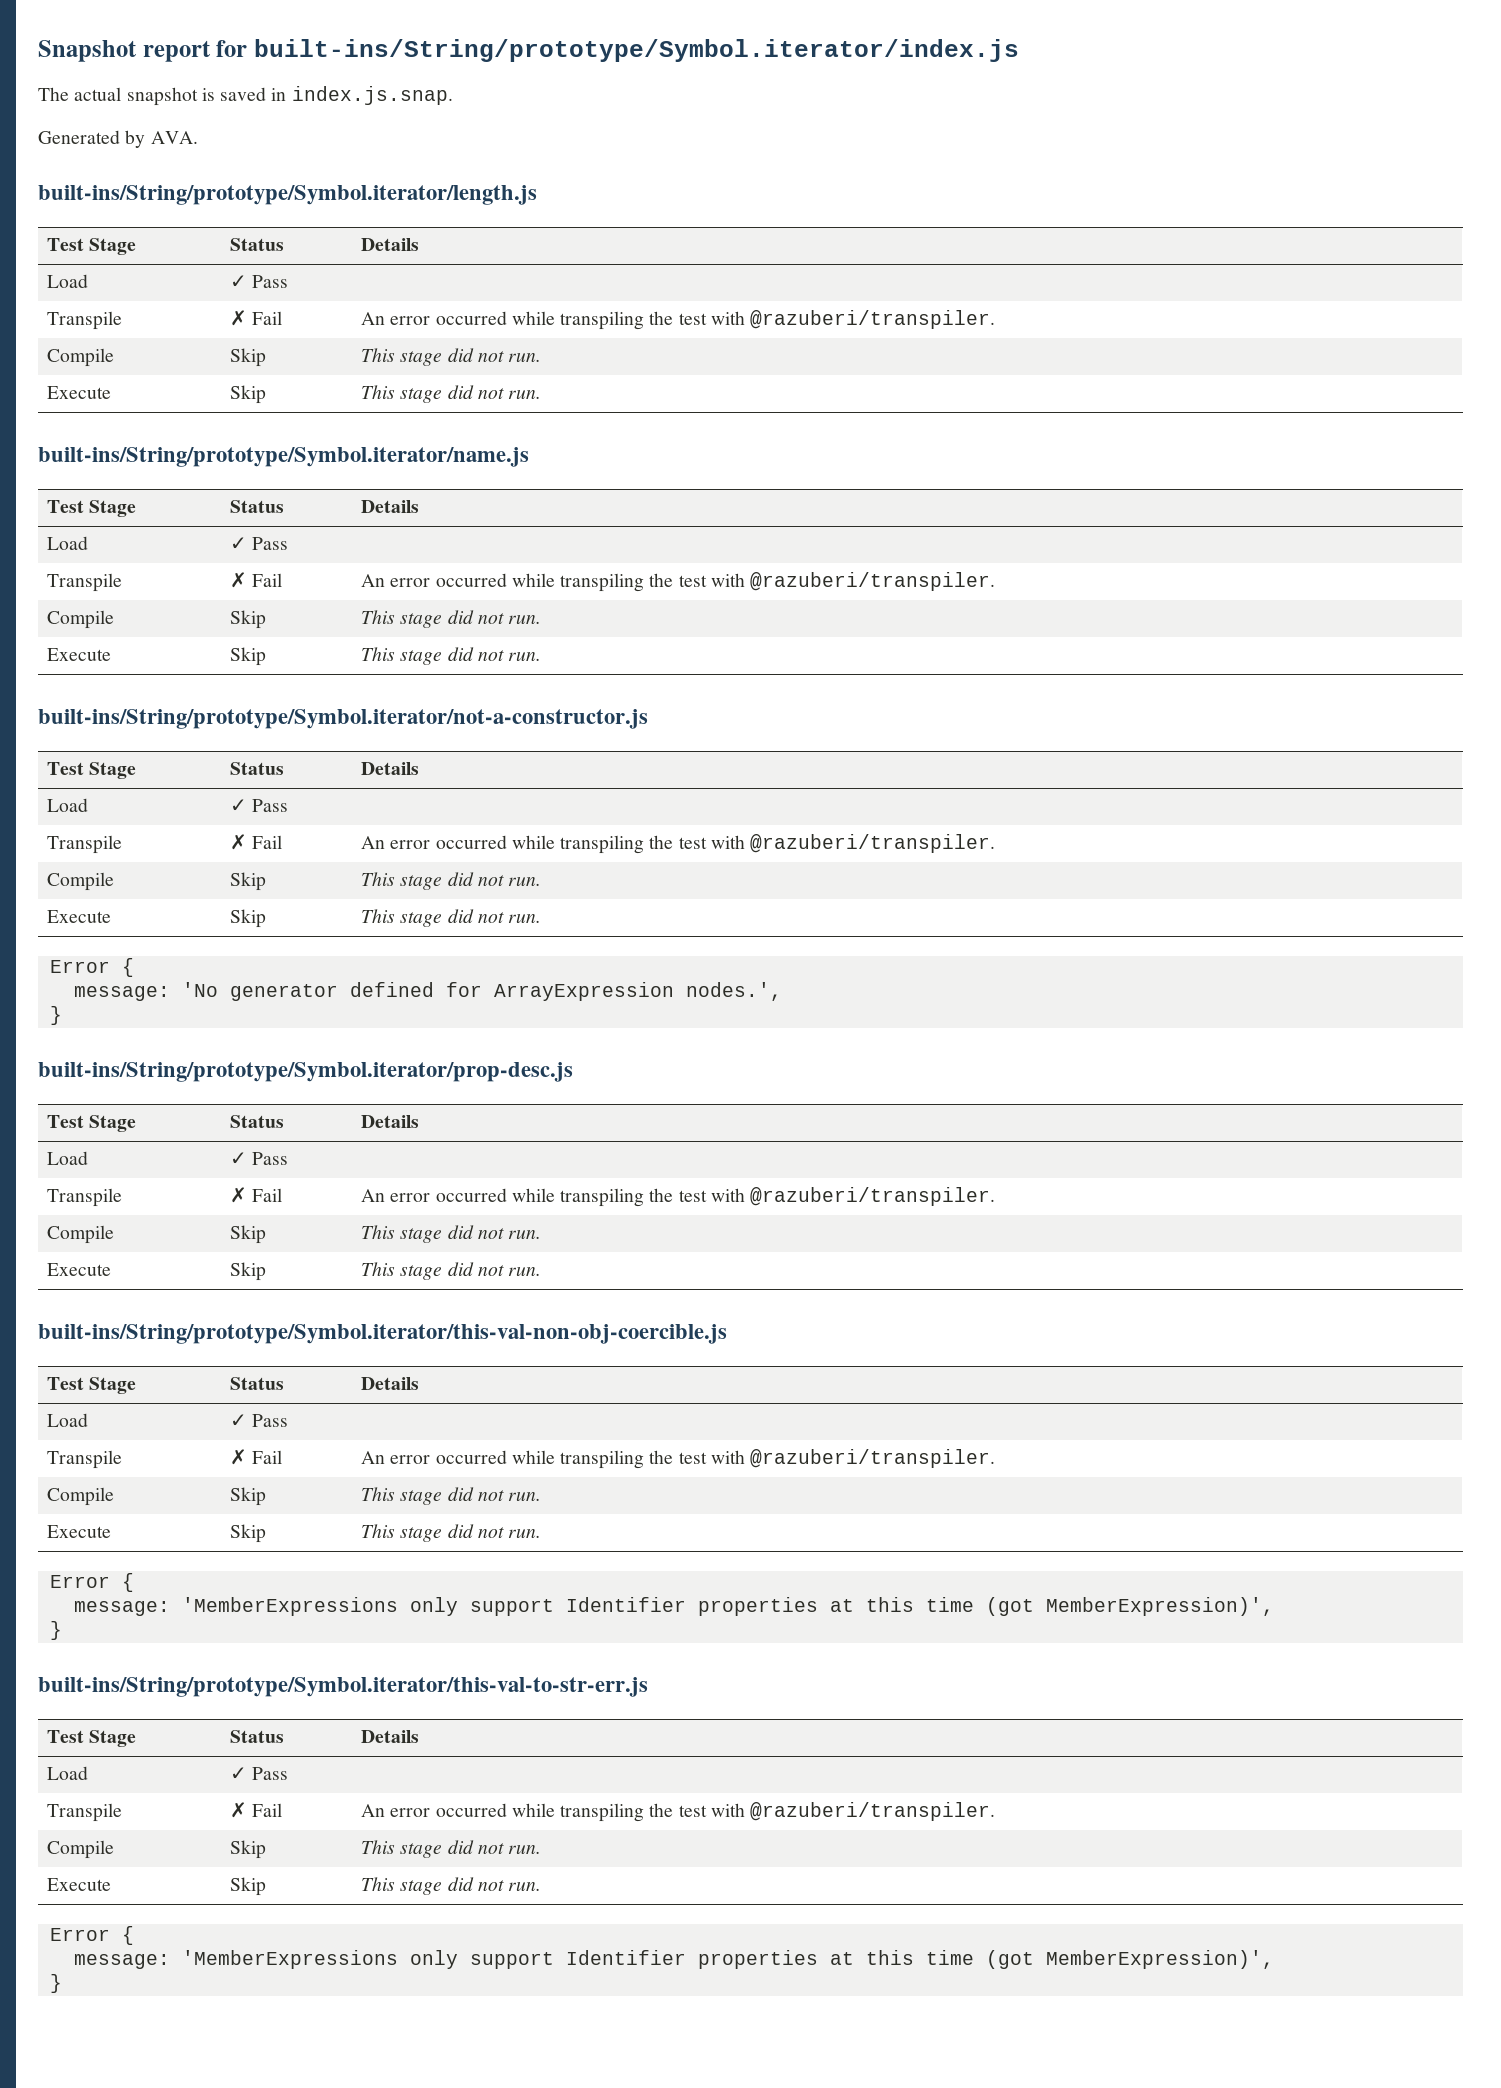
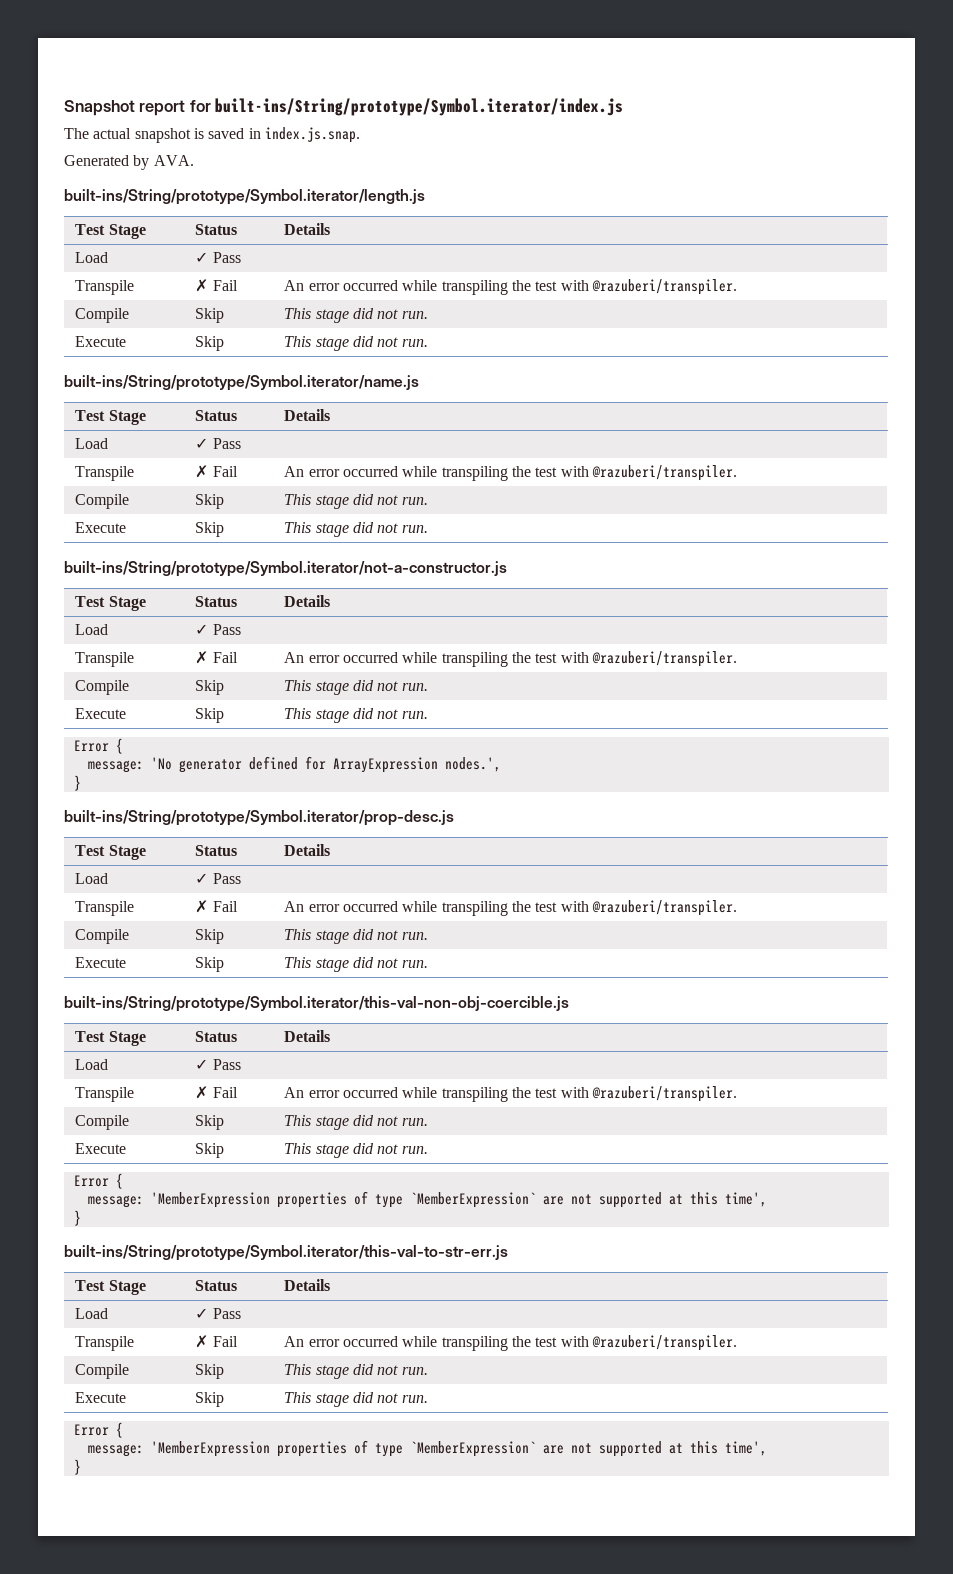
[181,1597,1274,1616] 'MemberExpressions only support Identifier properties at this time (got MemberExpression)', -> [150,1191,767,1208] 'MemberExpression properties of type `MemberExpression` are not supported at this time',
[181,1950,1274,1969] 'MemberExpressions only support Identifier properties at this time (got MemberExpression)', -> [150,1440,767,1457] 'MemberExpression properties of type `MemberExpression` are not supported at this time',

